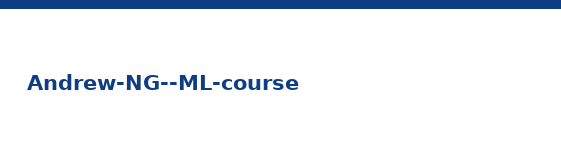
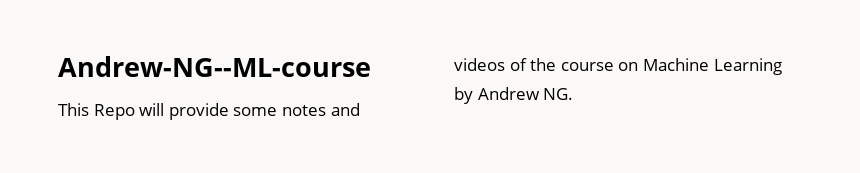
(299, 82) none -> [58,103,360,120] [454,58,782,75] [454,87,574,104] // This Repo will provide some notes and videos of the course on Machine Learning by Andrew NG.

